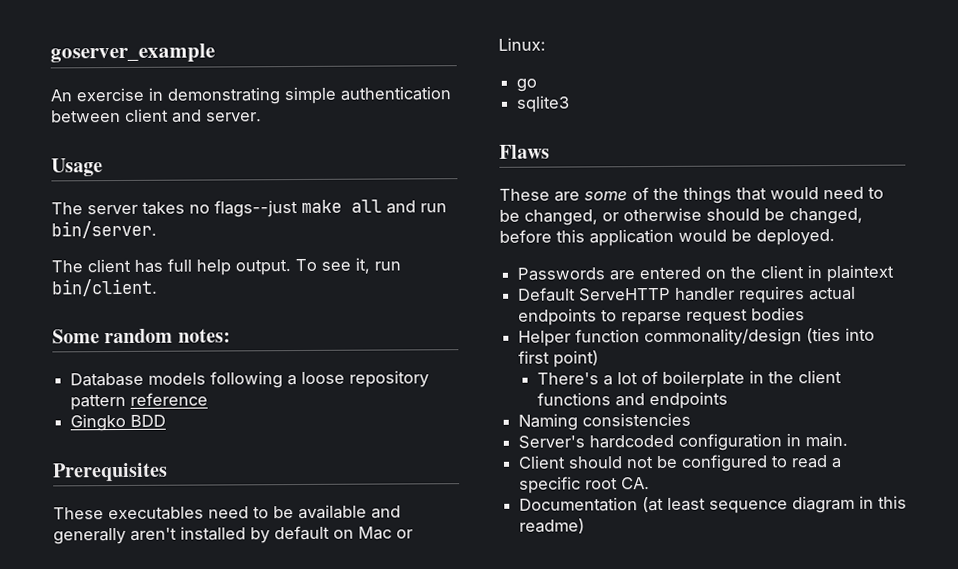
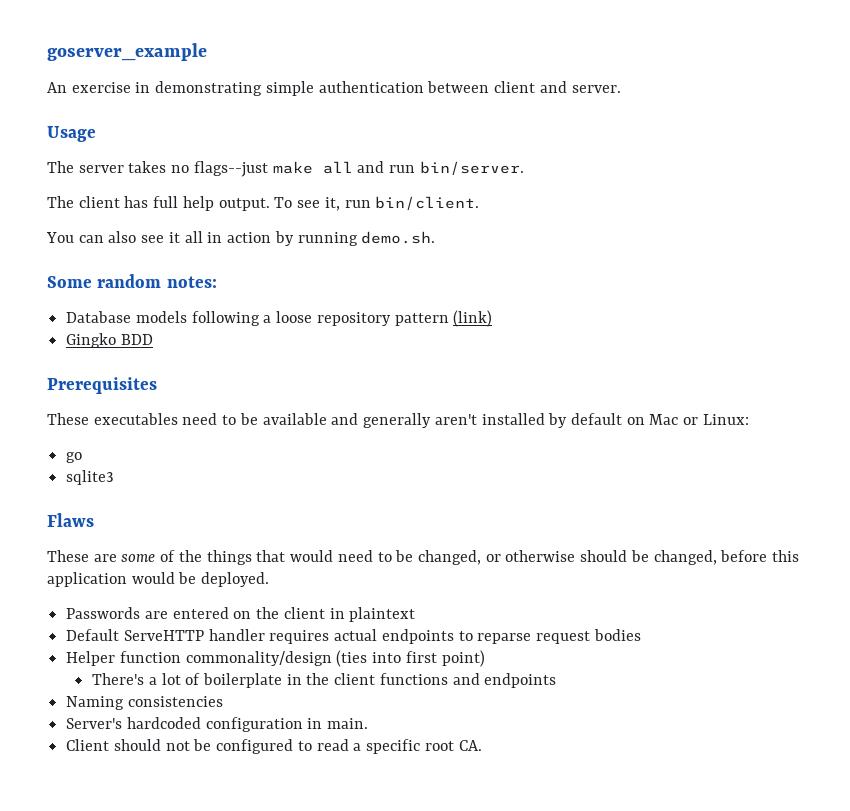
(158, 287) none -> [46,231,436,246] // You can also see it all in action by running demo.sh.
[130,392,209,406] reference -> [453,310,493,327] (link)
[519,495,908,514] [519,518,586,534] // Documentation (at least sequence diagram in this readme) -> (482, 745) none

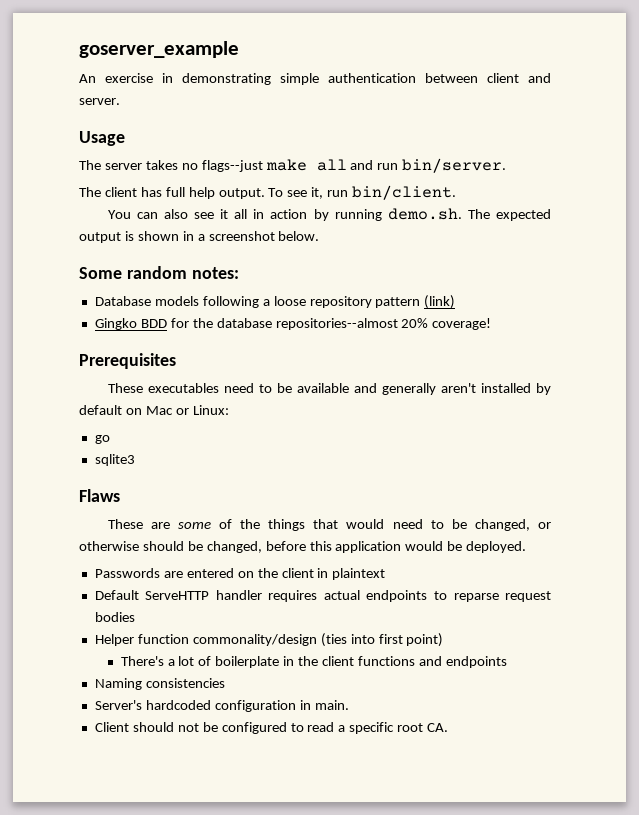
(436, 237) none -> [467,209,551,221] [79,231,320,243] The expected output is shown in a screenshot below.
(153, 339) none -> [170,318,492,330] for the database repositories--almost 20% coverage!

